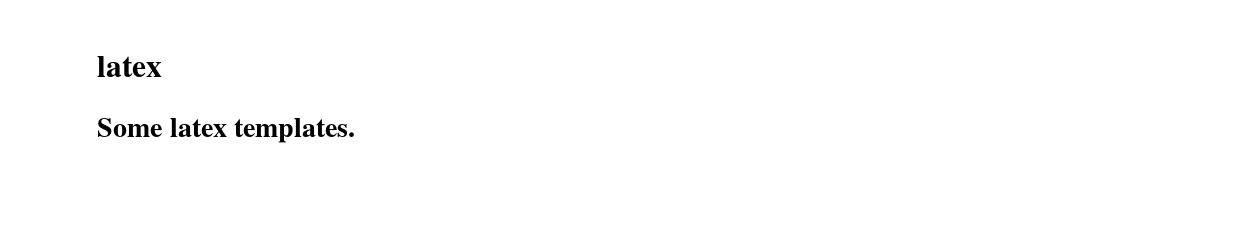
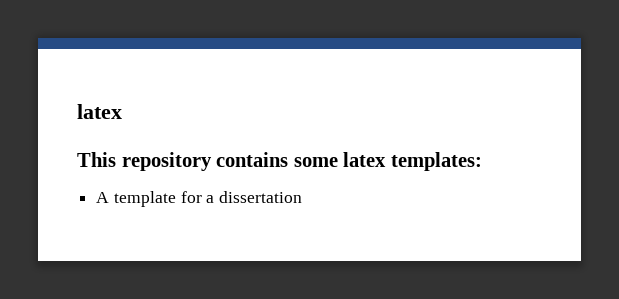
[97,118,356,143] Some latex templates. -> [77,152,482,171] [96,191,303,207] This repository contains some latex templates: // A template for a dissertation

